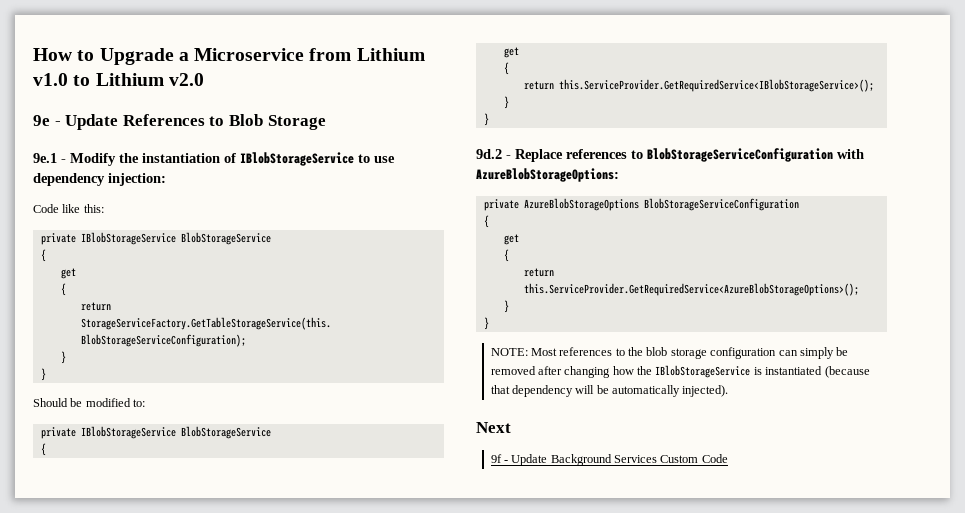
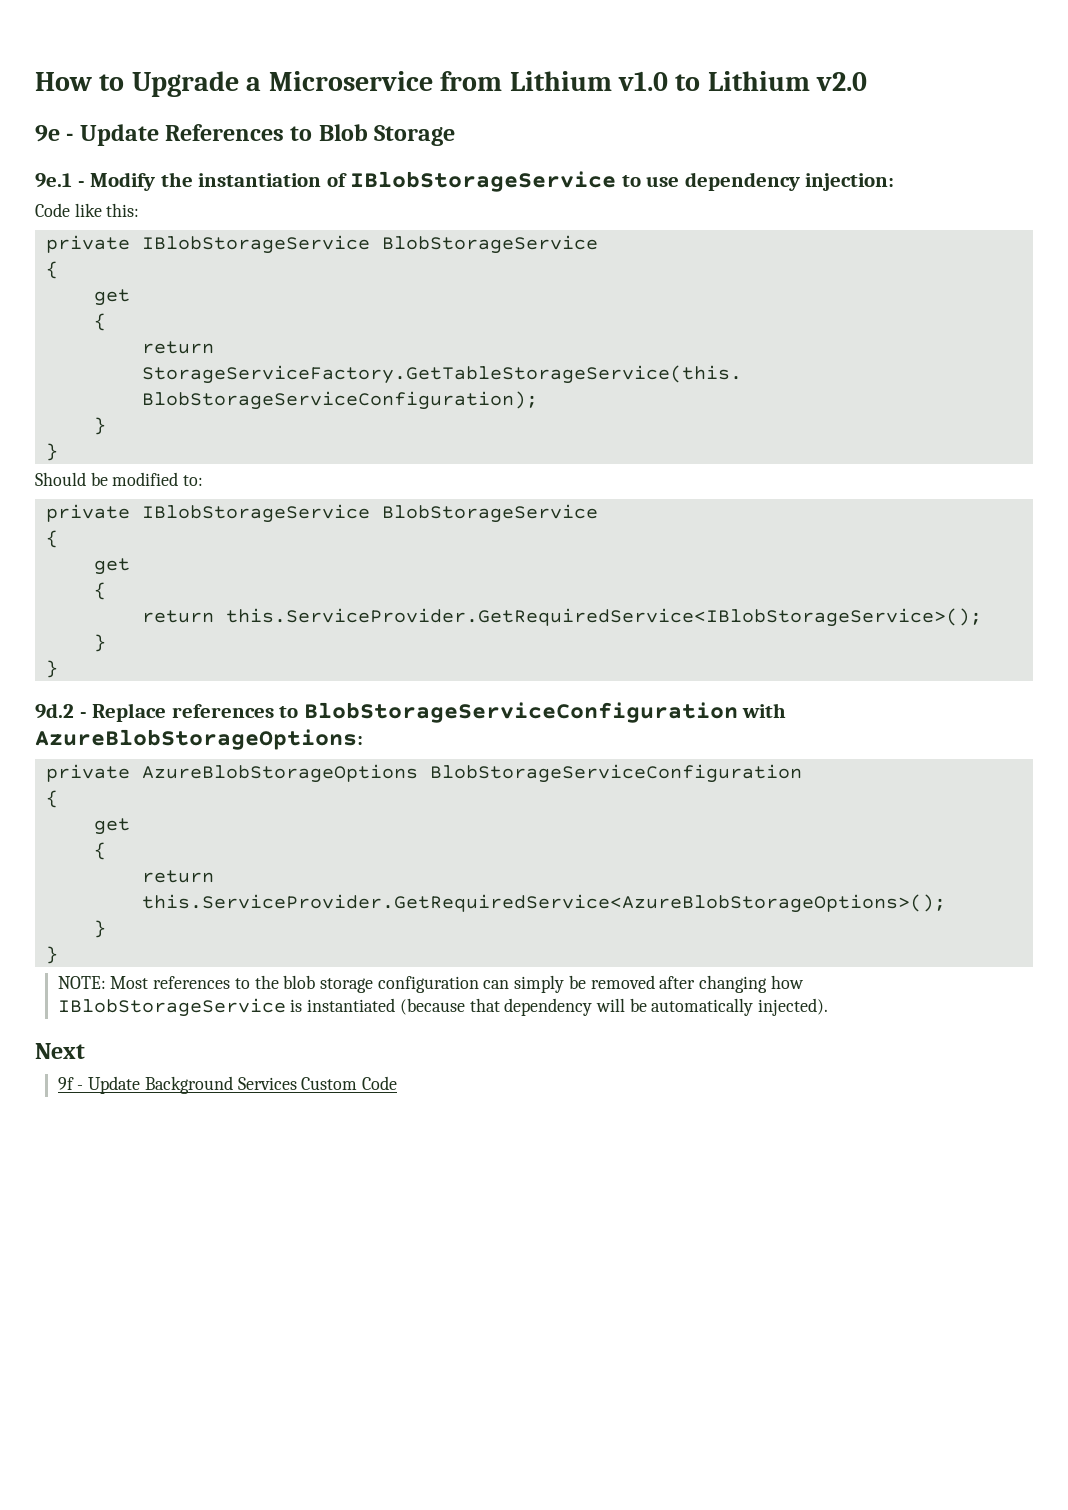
[637,366,653,375] the -> (804, 982) none

